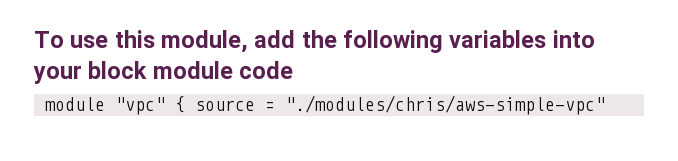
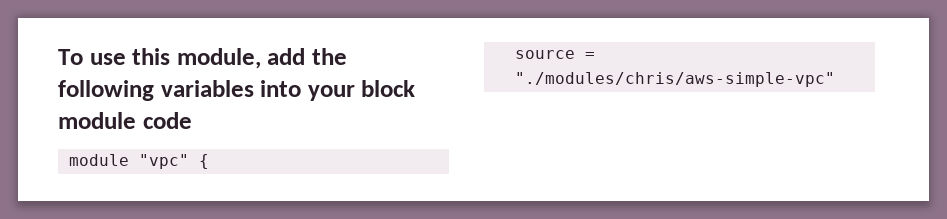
(186, 104) none -> (209, 161) //

